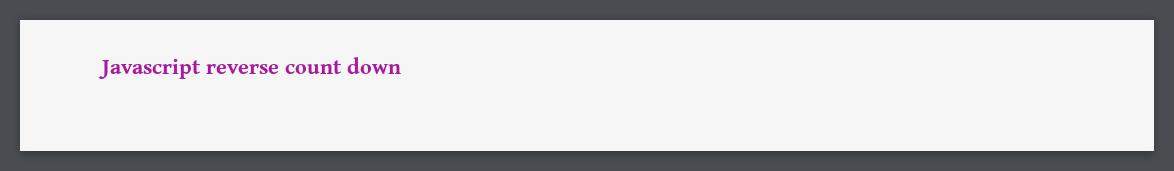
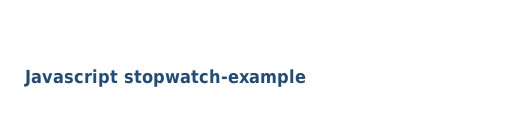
[206,57,401,74] reverse count down -> [124,69,306,87] stopwatch-example

